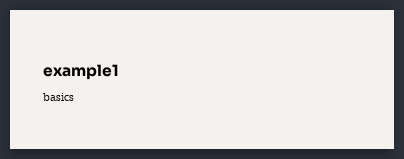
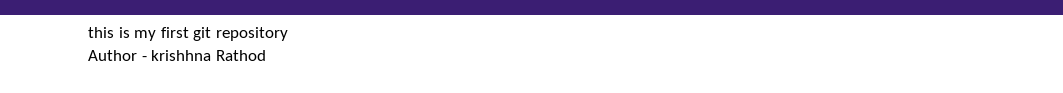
[43,64,119,80] [43,93,74,101] example1 // basics -> [88,27,288,41] [88,50,266,61] this is my first git repository // Author - krishhna Rathod

